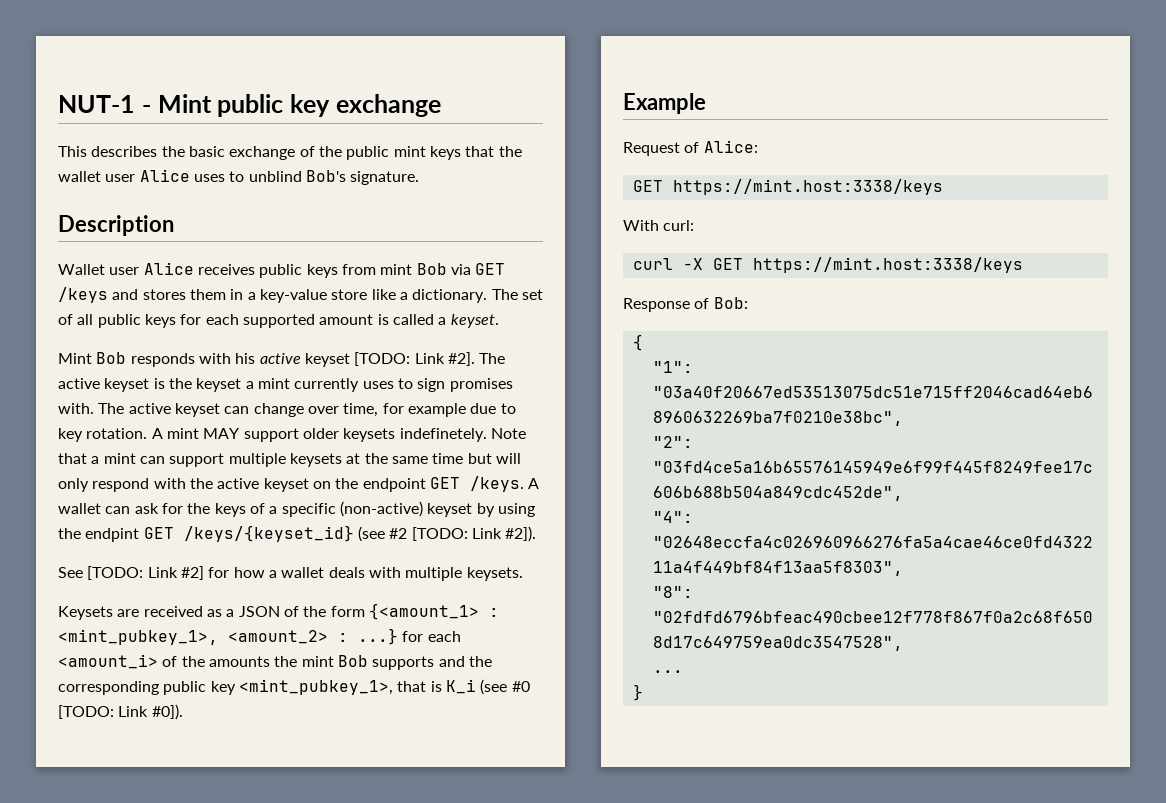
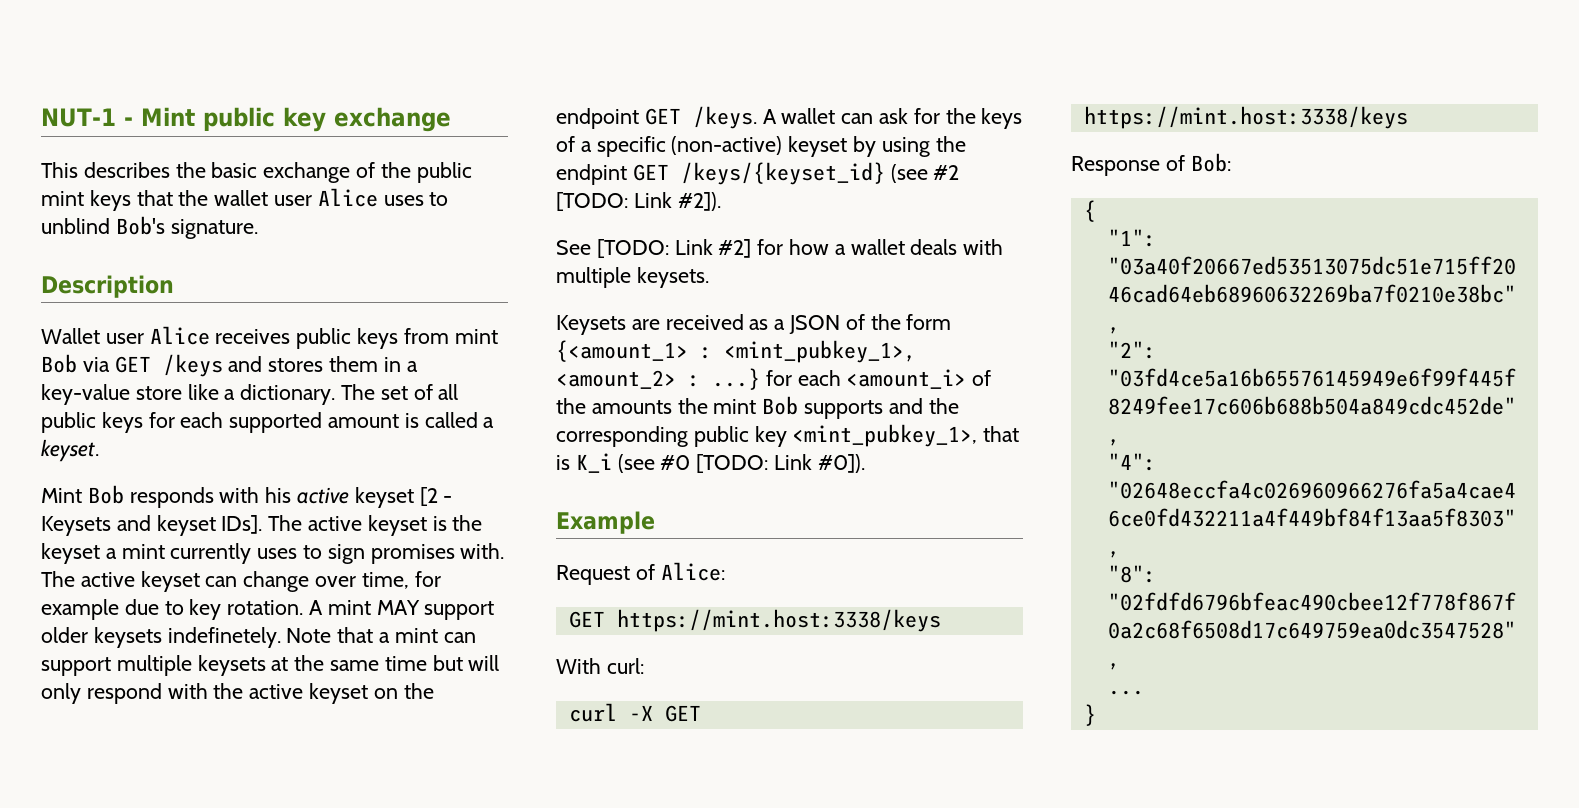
[354,352,475,366] [TODO: Link #2]. -> [419,487,453,506] [41,515,263,536] [2 - Keysets and keyset IDs].

